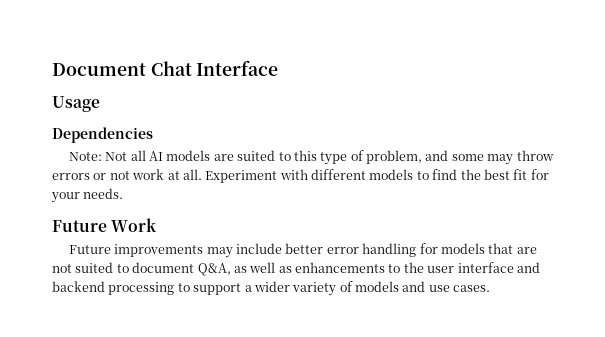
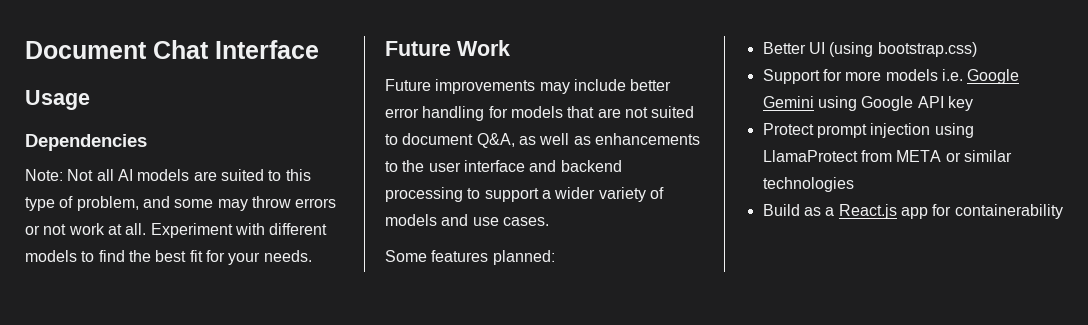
(491, 288) none -> [385,250,555,265] [762,42,977,57] [762,69,1020,84] [762,96,973,111] [762,123,974,138] [762,150,1012,162] [762,177,854,192] [762,204,1063,219] // Some features planned: // Better UI (using bootstrap.css) // Support for more models i.e. Google Gemini using Google API key // Protect prompt injection using LlamaProtect from META or similar technologies // Build as a React.js app for containerability

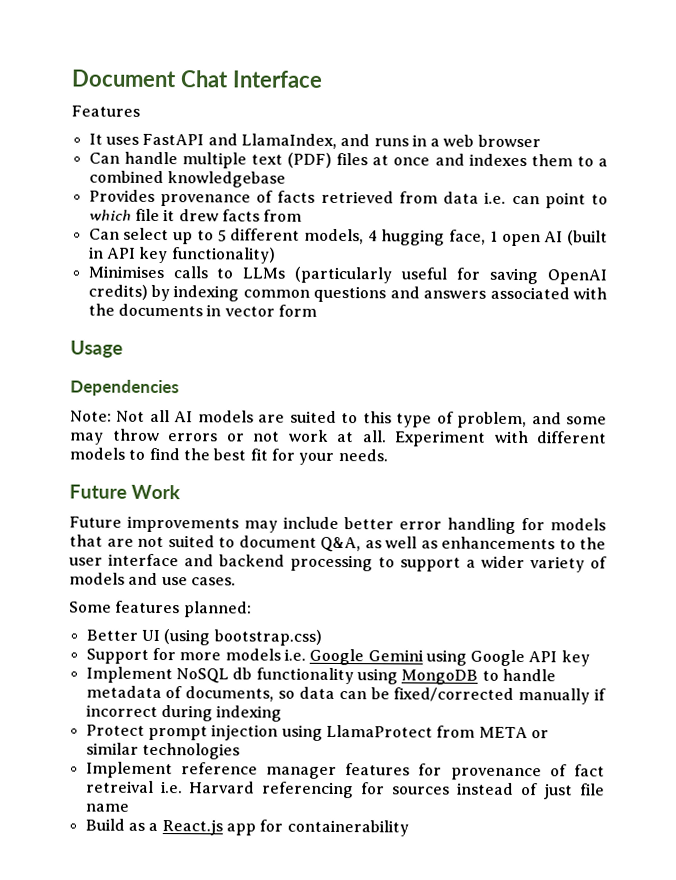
(319, 49) none -> [71,105,140,117] [88,133,541,149] [88,151,609,169] [88,170,286,188] [88,189,608,209] [88,208,303,222] [88,227,608,247] [88,246,276,264] [87,265,607,285] [87,284,608,303] [87,303,317,317] // Features // It uses FastAPI and LlamaIndex, and runs in a web browser // Can handle multiple text (PDF) files at once and indexes them to a combined knowledgebase // Provides provenance of facts retrieved from data i.e. can point to which file it drew facts from // Can select up to 5 different models, 4 hugging face, 1 open AI (built in API key functionality) // Minimises calls to LLMs (particularly useful for saving OpenAI credits) by indexing common questions and answers associated with the documents in vector form
(973, 103) none -> [85,666,556,685] [85,685,606,705] [85,704,283,722] // Implement NoSQL db functionality using MongoDB to handle metadata of documents, so data can be fixed/corrected manually if incorrect during indexing
(854, 184) none -> [85,761,605,781] [85,780,605,800] [84,803,129,812] // Implement reference manager features for provenance of fact retreival i.e. Harvard referencing for sources instead of just file name

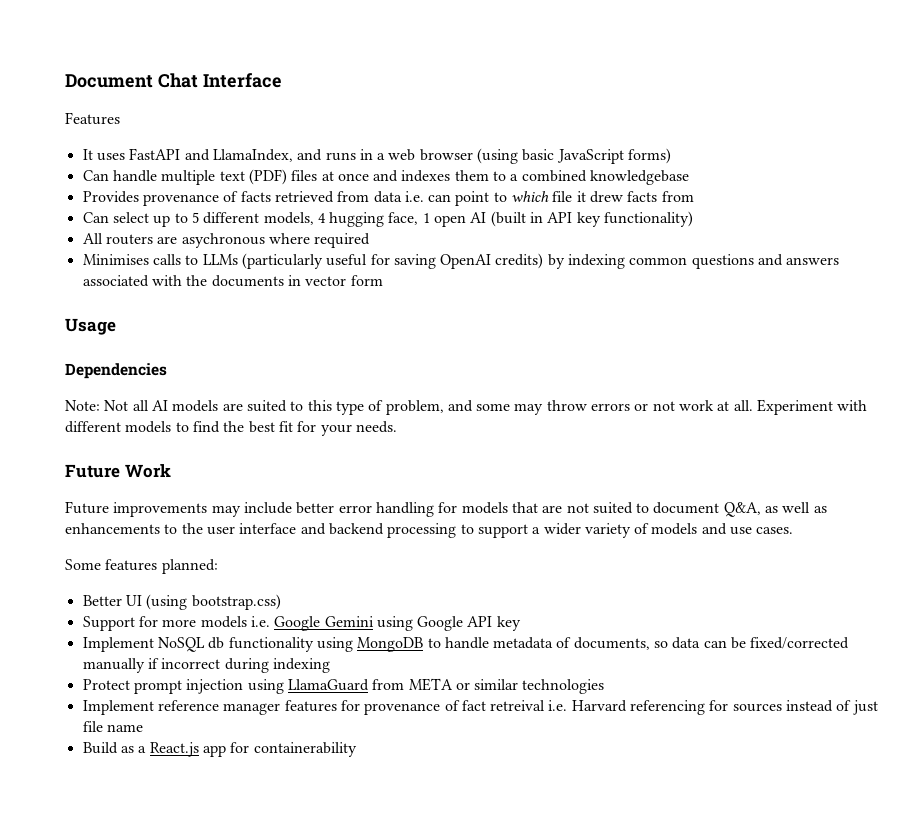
(541, 141) none -> [477,148,672,164] (using basic JavaScript forms)
(276, 255) none -> [82,233,371,248] // All routers are asychronous where required
[325,724,433,738] LlamaProtect -> [287,679,369,691] LlamaGuard

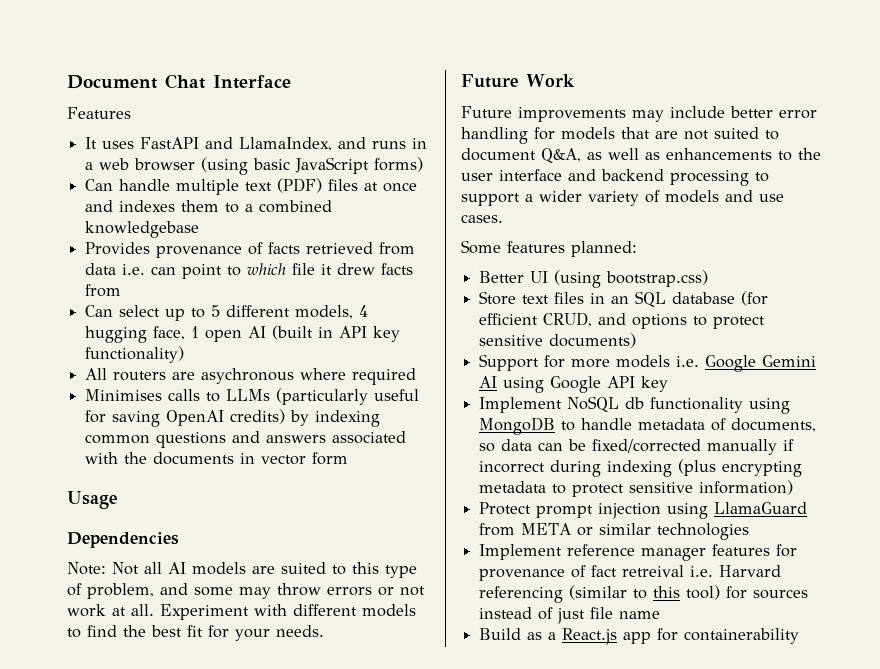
(281, 602) none -> [479,291,769,307] [479,312,766,329] [479,333,637,348] // Store text files in an SQL database (for efficient CRUD, and options to protect sensitive documents)
(374, 621) none -> [479,376,498,388] AI
(330, 665) none -> [678,459,803,477] [479,480,794,497] (plus encrypting metadata to protect sensitive information)
(706, 707) none -> [569,585,721,600] (similar to this tool)

